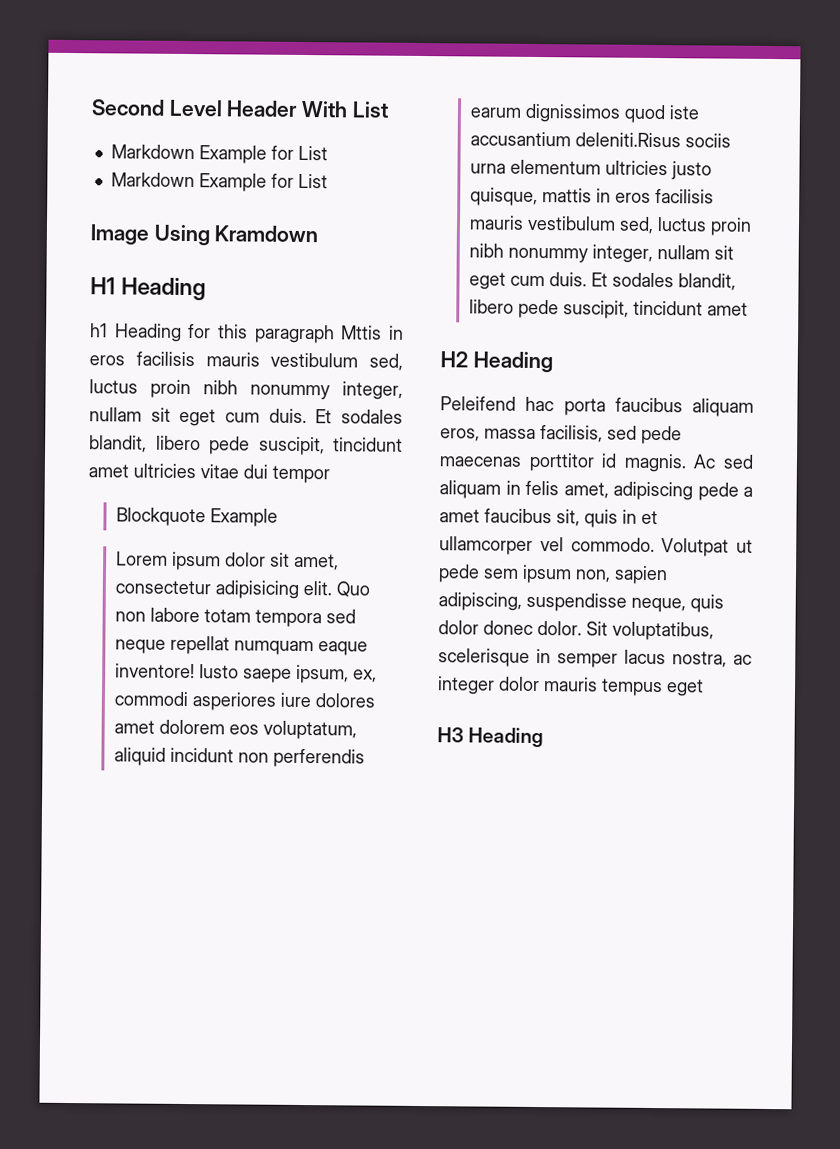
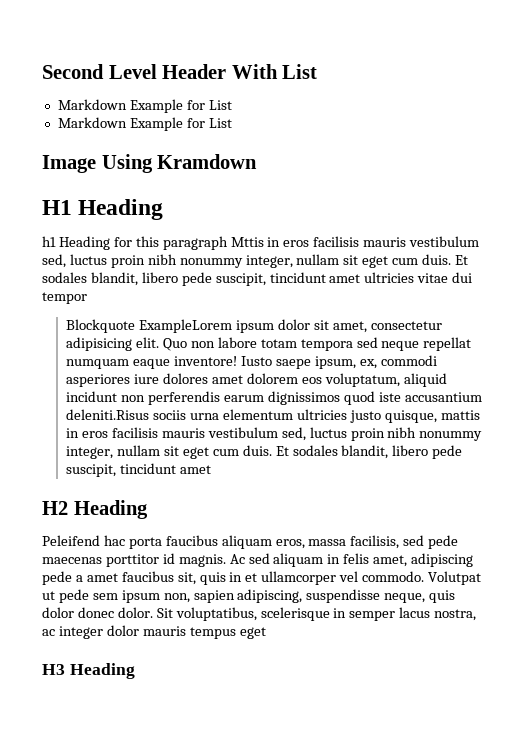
[210,508,279,527] [116,551,169,566] Example // Lorem -> [139,319,233,333] ExampleLorem

